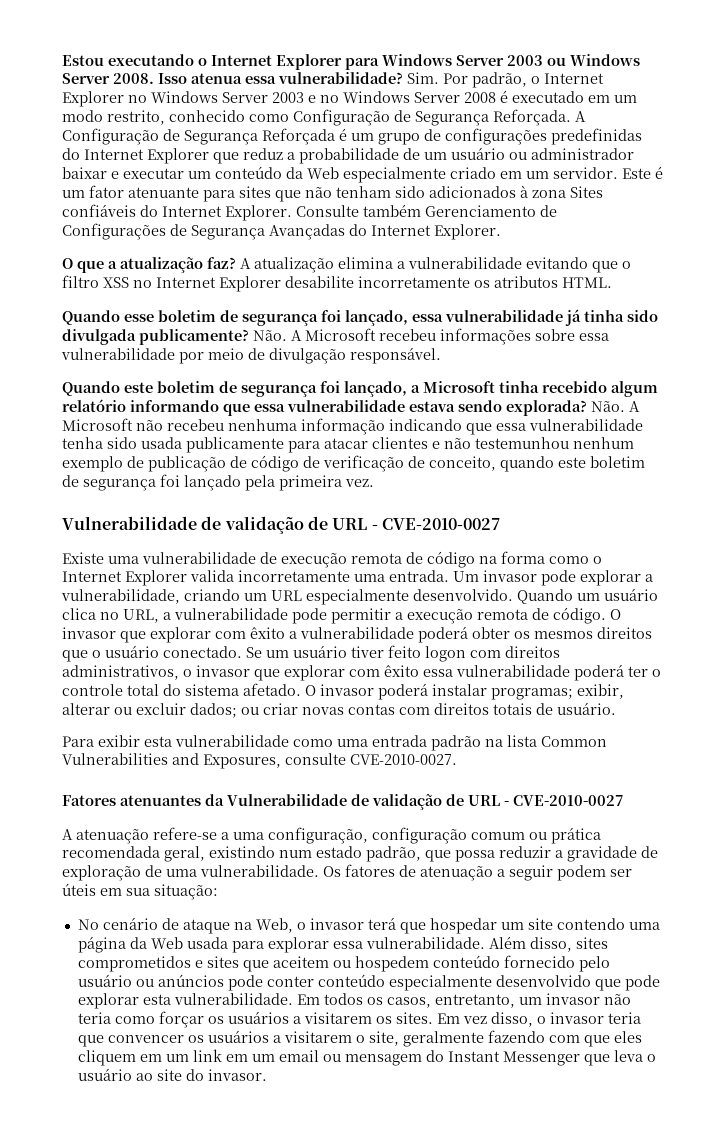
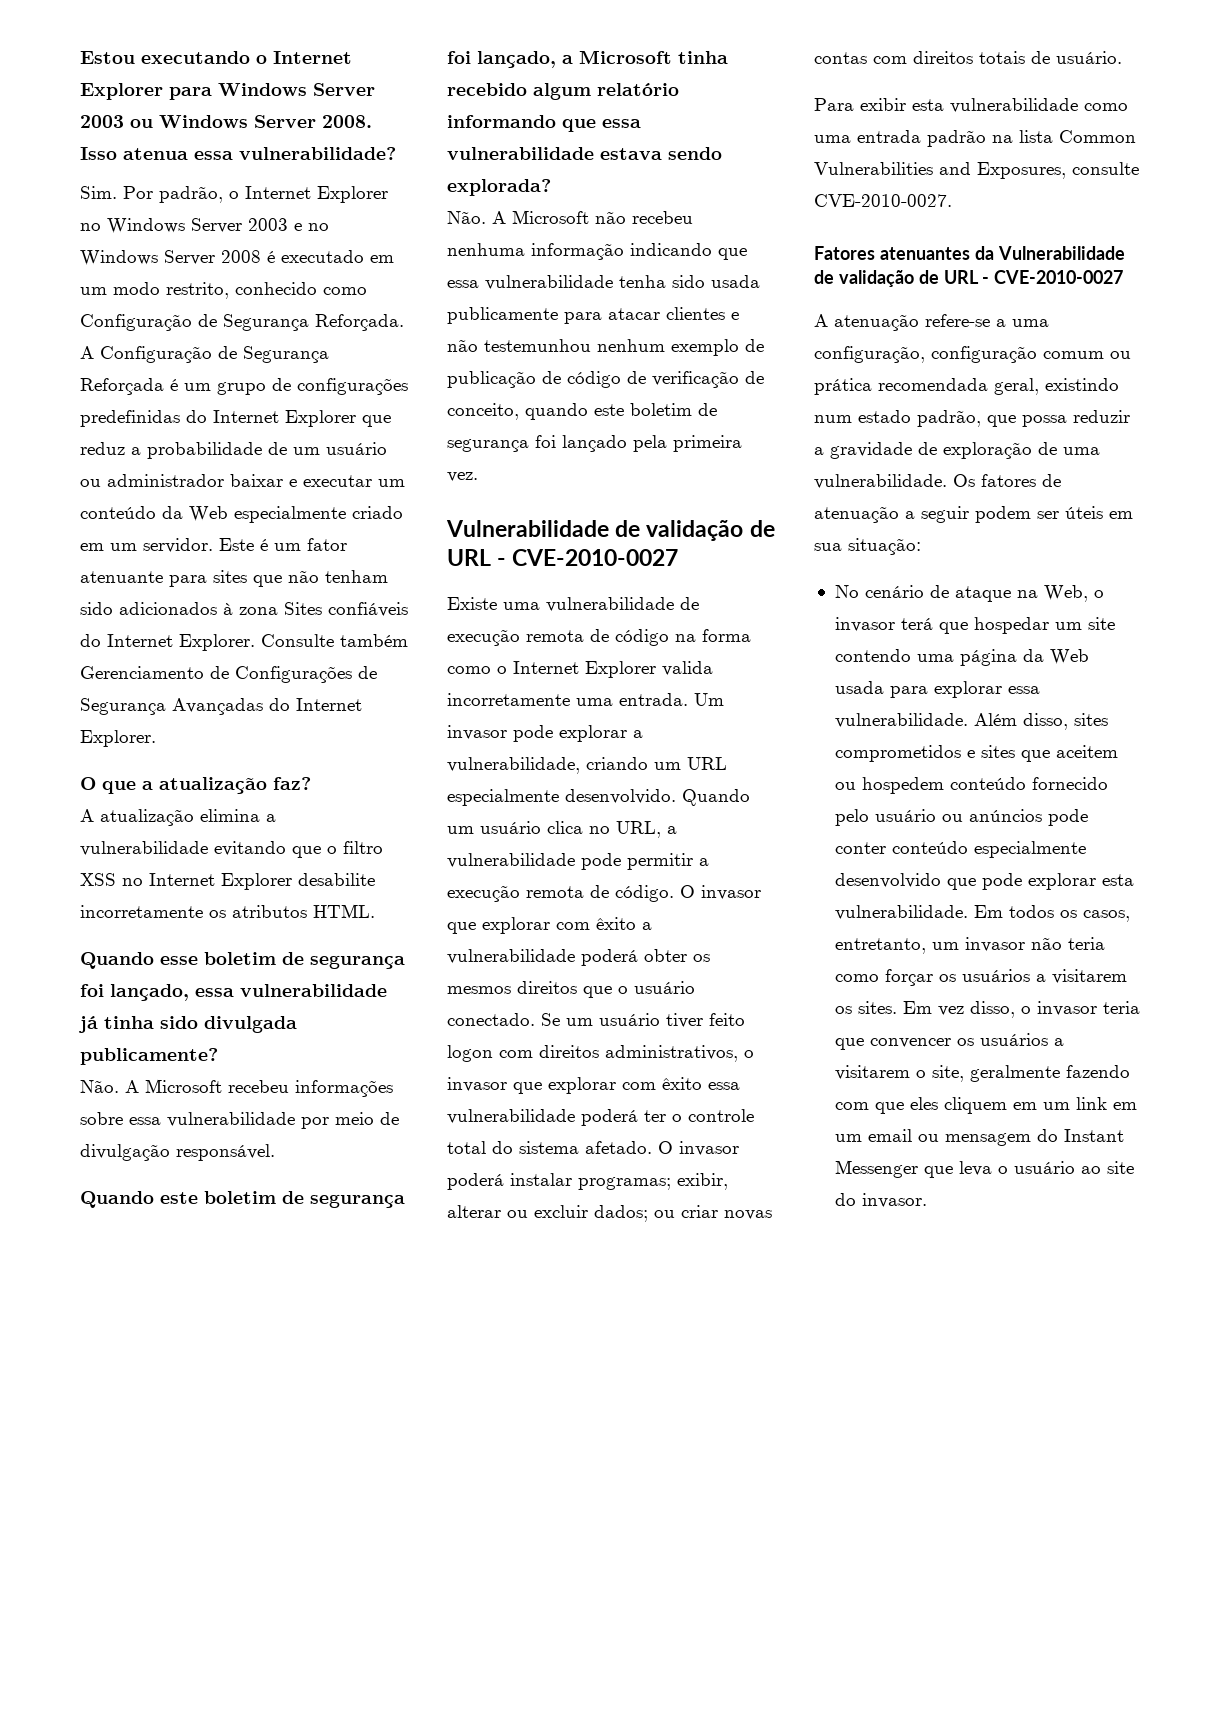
(403, 78) none -> (396, 153) //
(236, 263) none -> (311, 783) //
(249, 337) none -> (218, 1056) //
(587, 408) none -> (551, 187) //

